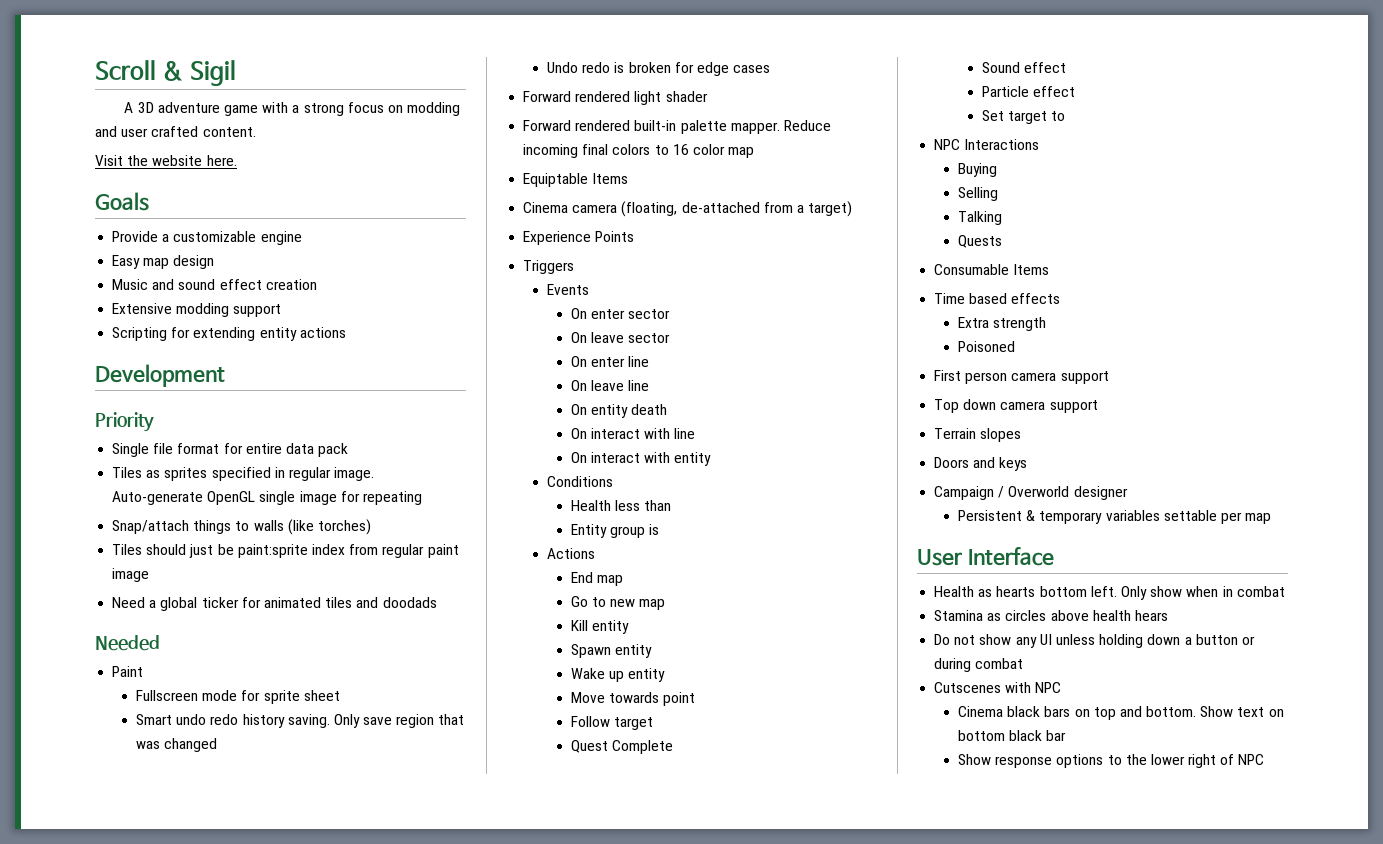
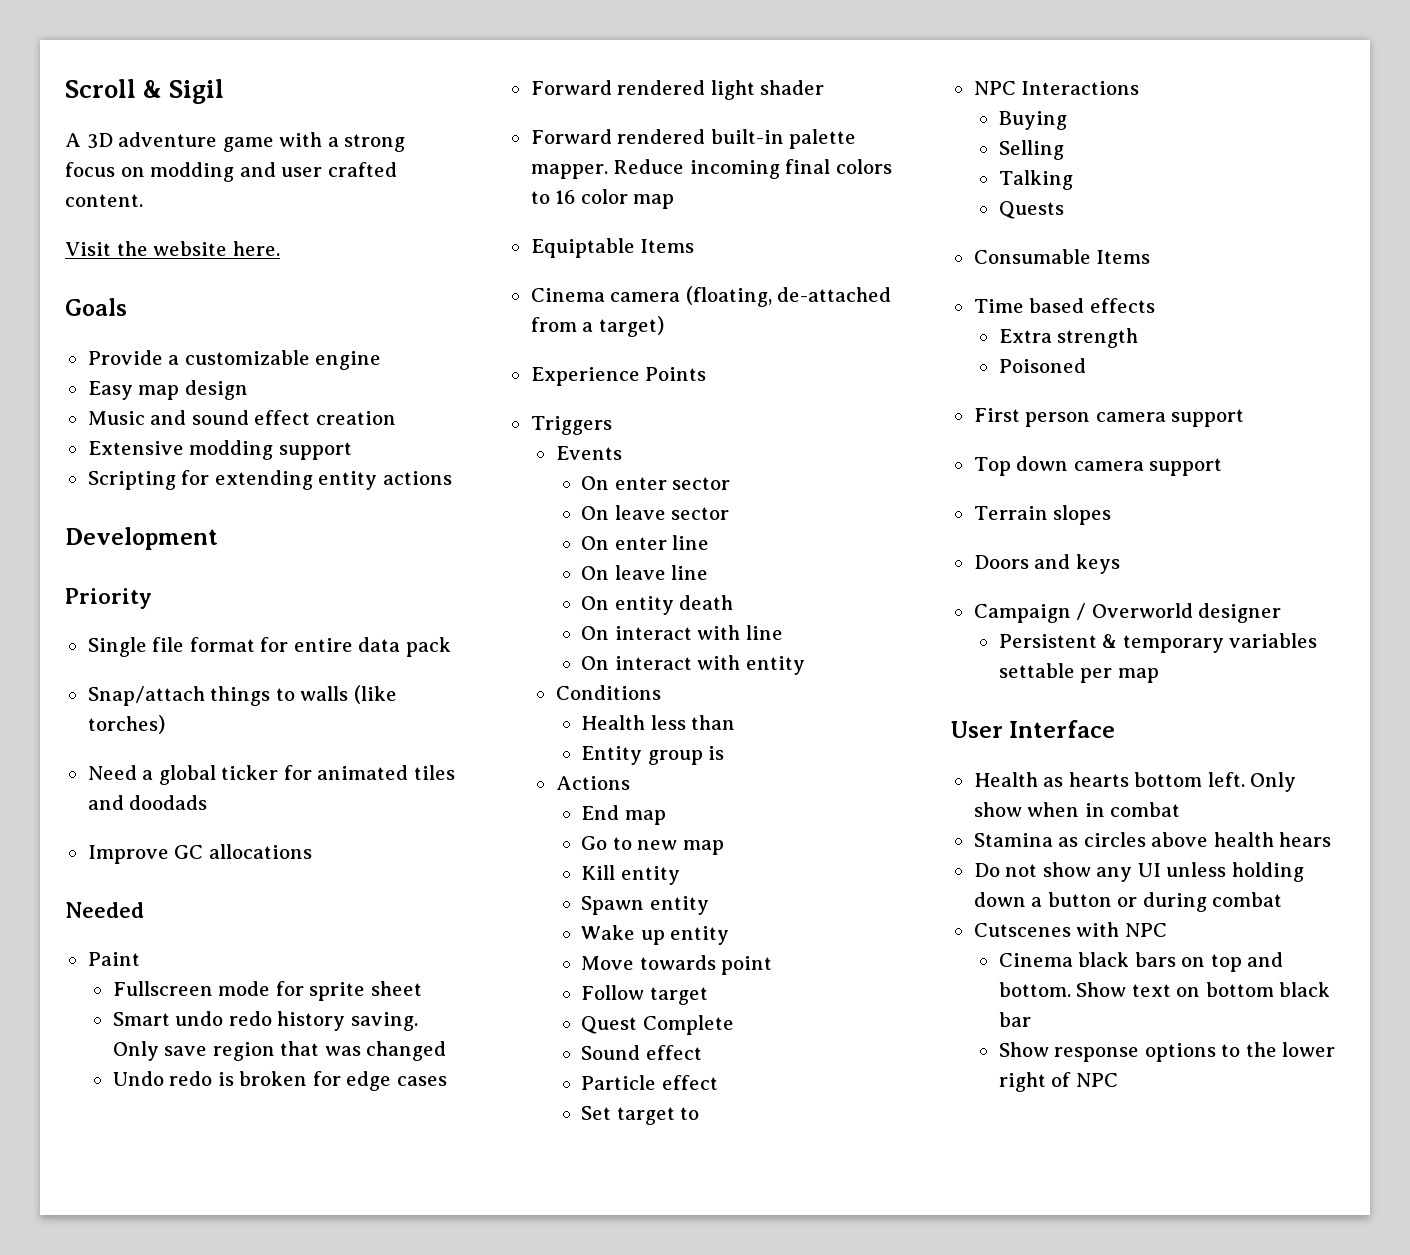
[112,467,375,481] [112,491,422,505] // Tiles as sprites specified in regular image. Auto-generate OpenGL single image for repeating -> (451, 647) none
[112,544,459,558] [112,568,150,582] // Tiles should just be paint:sprite index from regular paint image -> (165, 724) none
(437, 602) none -> [87,844,312,864] // Improve GC allocations

